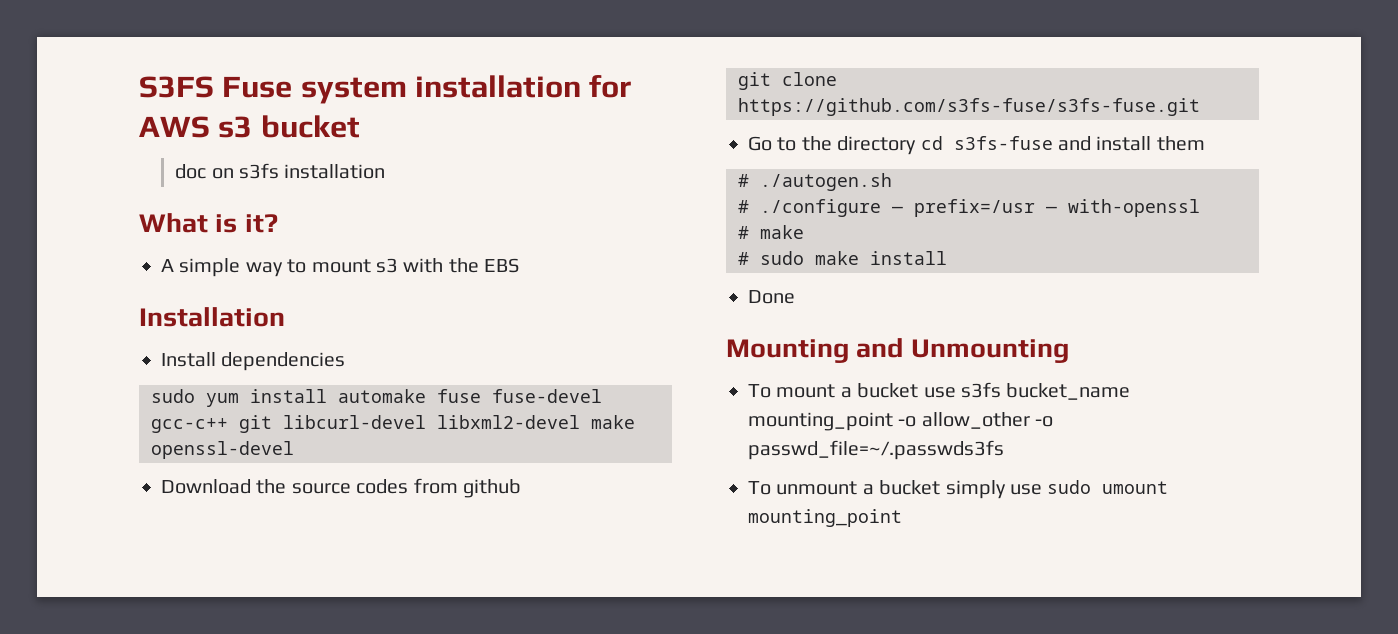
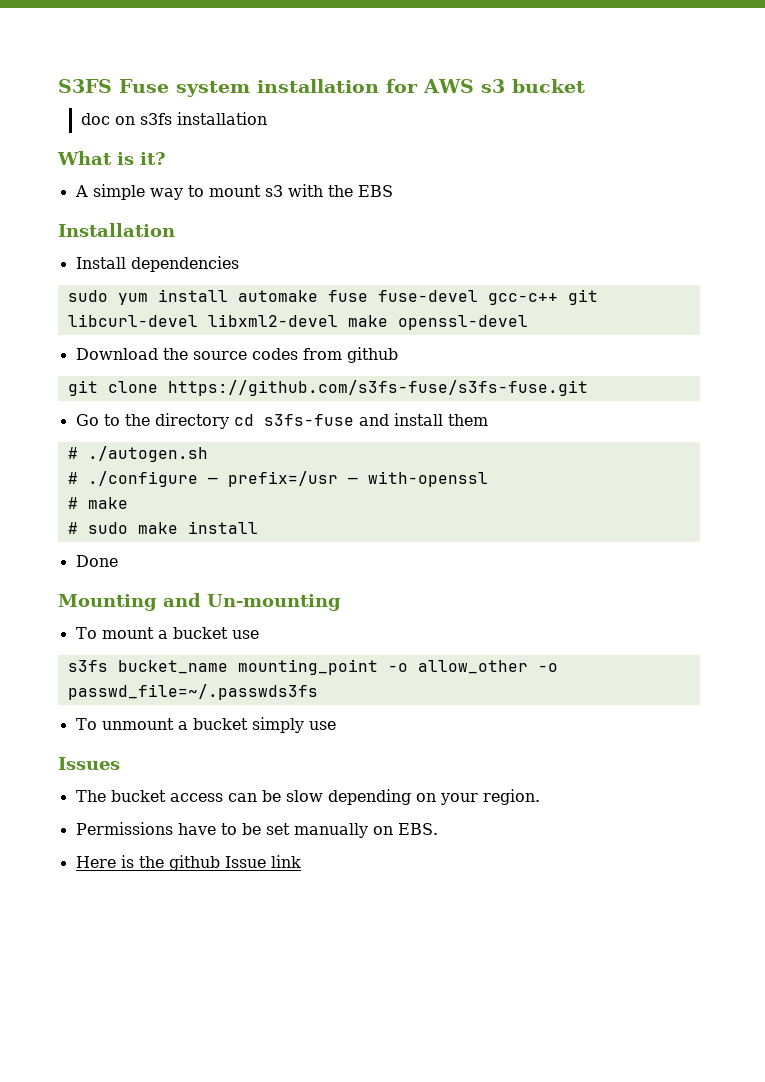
[910,339,1069,363] Unmounting -> [207,594,341,611] Un-mounting
(956, 392) none -> (259, 634) //
[1047,480,1169,494] [748,509,902,527] sudo umount mounting_point -> [58,757,120,770] [75,789,540,805] [75,822,438,838] [75,855,301,871] // Issues // The bucket access can be slow depending on your region. // Permissions have to be set manually on EBS. // Here is the github Issue link

